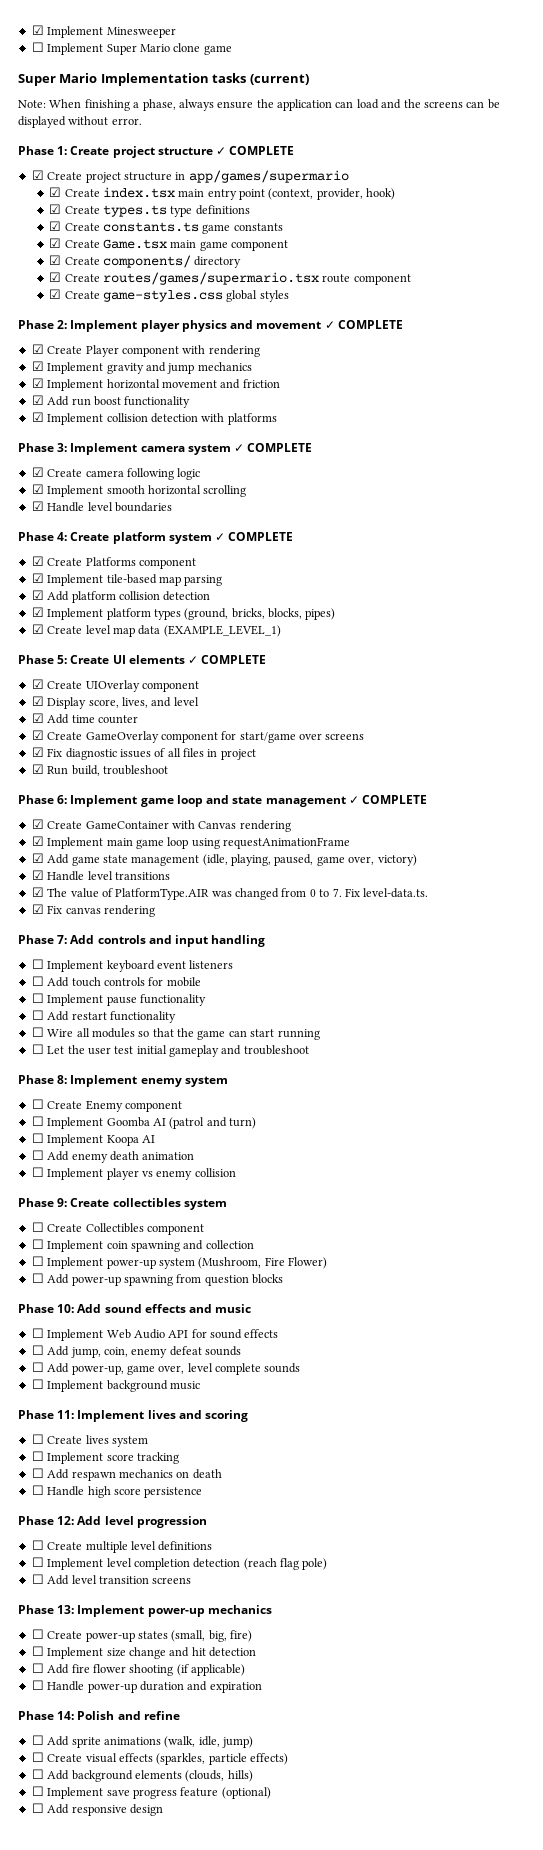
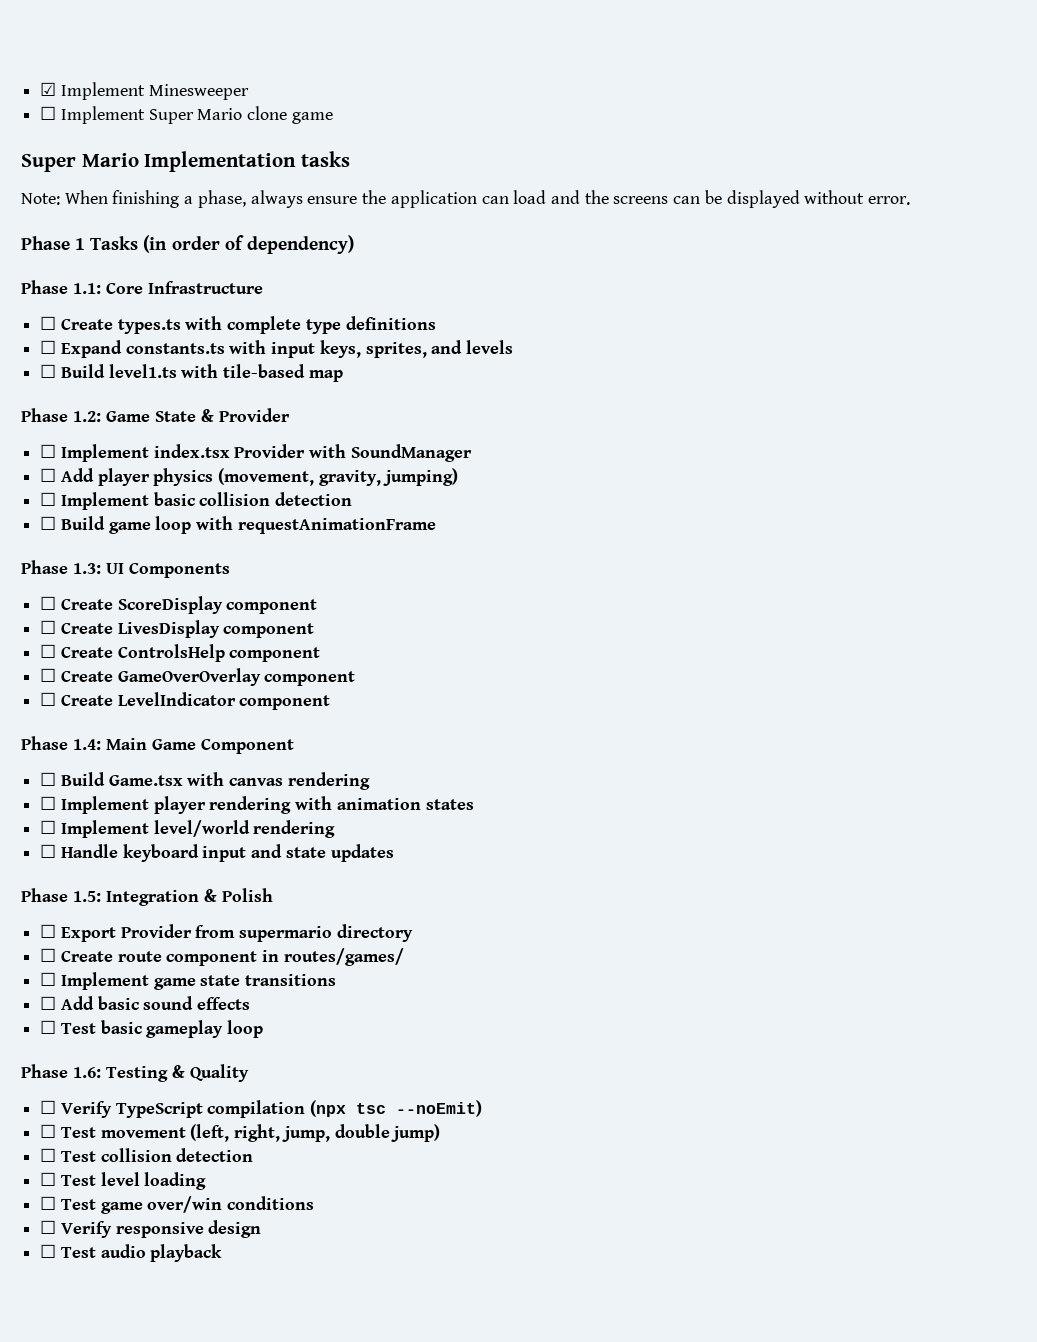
[249,74,309,85] (current) -> (350, 159) none
[57,146,295,158] [31,170,349,183] [49,187,396,200] [49,204,250,217] [49,221,283,234] [49,238,289,251] [49,255,242,268] [49,272,411,285] [49,289,289,302] [18,320,403,332] [31,344,260,357] [31,361,252,374] [31,378,280,391] [31,395,191,408] [31,412,277,425] [18,443,313,455] [31,467,201,480] [31,484,247,497] [31,501,172,512] [18,532,294,544] [31,556,196,569] [31,573,223,586] [31,590,211,603] [31,607,336,620] [31,624,281,637] [18,655,267,664] [31,679,199,692] [31,696,199,709] [31,713,138,724] [31,730,365,743] [31,747,256,760] [31,764,168,776] [18,795,428,807] [31,819,291,832] [31,836,350,849] [31,853,417,866] [31,870,170,881] [31,887,429,900] [31,904,155,917] [18,935,266,947] [31,959,234,972] [31,976,201,987] [31,993,206,1006] [31,1010,176,1023] [31,1027,320,1040] [31,1044,309,1057] [18,1075,228,1087] [31,1099,182,1112] [31,1116,256,1129] [31,1133,155,1146] [31,1150,195,1163] [31,1167,236,1180] [18,1198,227,1210] [31,1222,204,1235] [31,1239,254,1252] [31,1256,327,1269] [31,1273,283,1286] [18,1304,252,1313] [31,1328,279,1341] [31,1345,241,1358] [31,1362,301,1375] [31,1379,200,1392] [18,1410,249,1422] [31,1434,148,1447] [31,1451,179,1464] [31,1468,222,1481] [31,1485,203,1498] [18,1516,207,1528] [31,1540,213,1553] [31,1557,328,1570] [31,1574,192,1585] [18,1605,272,1617] [31,1629,252,1642] [31,1646,256,1659] [31,1663,245,1676] [31,1680,262,1693] [18,1711,180,1720] [31,1735,253,1748] [31,1752,288,1765] [31,1769,253,1782] [31,1786,271,1799] [31,1803,163,1816] 1: Create project structure ✓ COMPLETE // ☑ Create project structure in app/games/supermario // ☑ Create index.tsx main entry point (context, provider, hook) // ☑ Create types.ts type definitions // ☑ Create constants.ts game constants // ☑ Create Game.tsx main game component // ☑ Create components/ directory // ☑ Create routes/games/supermario.tsx route component // ☑ Create game-styles.css global styles // Phase 2: Implement player physics and movement ✓ COMPLETE // ☑ Create Player component with rendering // ☑ Implement gravity and jump mechanics // ☑ Implement horizontal movement and friction // ☑ Add run boost functionality // ☑ Implement collision detection with platforms // Phase 3: Implement camera system ✓ COMPLETE // ☑ Create camera following logic // ☑ Implement smooth horizontal scrolling // ☑ Handle level boundaries // Phase 4: Create platform system ✓ COMPLETE // ☑ Create Platforms component // ☑ Implement tile-based map parsing // ☑ Add platform collision detection // ☑ Implement platform types (ground, bricks, blocks, pipes) // ☑ Create level map data (EXAMPLE_LEVEL_1) // Phase 5: Create UI elements ✓ COMPLETE // ☑ Create UIOverlay component // ☑ Display score, lives, and level // ☑ Add time counter // ☑ Create GameOverlay component for start/game over screens // ☑ Fix diagnostic issues of all files in project // ☑ Run build, troubleshoot // Phase 6: Implement game loop and state management ✓ COMPLETE // ☑ Create GameContainer with Canvas rendering // ☑ Implement main game loop using requestAnimationFrame // ☑ Add game state management (idle, playing, paused, game over, victory) // ☑ Handle level transitions // ☑ The value of PlatformType.AIR was changed from 0 to 7. Fix level-data.ts. // ☑ Fix canvas rendering // Phase 7: Add controls and input handling // ☐ Implement keyboard event listeners // ☐ Add touch controls for mobile // ☐ Implement pause functionality // ☐ Add restart functionality // ☐ Wire all modules so that the game can start running // ☐ Let the user test initial gameplay and troubleshoot // Phase 8: Implement enemy system // ☐ Create Enemy component // ☐ Implement Goomba AI (patrol and turn) // ☐ Implement Koopa AI // ☐ Add enemy death animation // ☐ Implement player vs enemy collision // Phase 9: Create collectibles system // ☐ Create Collectibles component // ☐ Implement coin spawning and collection // ☐ Implement power-up system (Mushroom, Fire Flower) // ☐ Add power-up spawning from question blocks // Phase 10: Add sound effects and music // ☐ Implement Web Audio API for sound effects // ☐ Add jump, coin, enemy defeat sounds // ☐ Add power-up, game over, level complete sounds // ☐ Implement background music // Phase 11: Implement lives and scoring // ☐ Create lives system // ☐ Implement score tracking // ☐ Add respawn mechanics on death // ☐ Handle high score persistence // Phase 12: Add level progression // ☐ Create multiple level definitions // ☐ Implement level completion detection (reach flag pole) // ☐ Add level transition screens // Phase 13: Implement power-up mechanics // ☐ Create power-up states (small, big, fire) // ☐ Implement size change and hit detection // ☐ Add fire flower shooting (if applicable) // ☐ Handle power-up duration and expiration // Phase 14: Polish and refine // ☐ Add sprite animations (walk, idle, jump) // ☐ Create visual effects (sparkles, particle effects) // ☐ Add background elements (clouds, hills) // ☐ Implement save progress feature (optional) // ☐ Add responsive design -> [75,235,354,254] [21,280,263,294] [40,316,436,334] [40,340,514,358] [40,364,343,382] [21,408,290,422] [40,444,472,462] [40,468,458,486] [40,492,353,510] [40,516,436,534] [21,560,230,578] [40,596,318,614] [40,620,315,638] [40,644,321,662] [40,668,356,686] [40,692,331,710] [21,736,294,754] [40,772,370,790] [40,796,474,814] [40,820,336,838] [40,844,394,862] [21,888,273,906] [40,924,413,942] [40,948,404,966] [40,972,337,990] [40,996,251,1010] [40,1020,264,1038] [21,1064,249,1082] [40,1100,483,1118] [40,1124,441,1142] [40,1148,254,1162] [40,1172,207,1190] [40,1196,315,1214] [40,1220,262,1238] [40,1244,223,1262] 1 Tasks (in order of dependency) // Phase 1.1: Core Infrastructure // ☐ Create types.ts with complete type definitions // ☐ Expand constants.ts with input keys, sprites, and levels // ☐ Build level1.ts with tile-based map // Phase 1.2: Game State & Provider // ☐ Implement index.tsx Provider with SoundManager // ☐ Add player physics (movement, gravity, jumping) // ☐ Implement basic collision detection // ☐ Build game loop with requestAnimationFrame // Phase 1.3: UI Components // ☐ Create ScoreDisplay component // ☐ Create LivesDisplay component // ☐ Create ControlsHelp component // ☐ Create GameOverOverlay component // ☐ Create LevelIndicator component // Phase 1.4: Main Game Component // ☐ Build Game.tsx with canvas rendering // ☐ Implement player rendering with animation states // ☐ Implement level/world rendering // ☐ Handle keyboard input and state updates // Phase 1.5: Integration & Polish // ☐ Export Provider from supermario directory // ☐ Create route component in routes/games/ // ☐ Implement game state transitions // ☐ Add basic sound effects // ☐ Test basic gameplay loop // Phase 1.6: Testing & Quality // ☐ Verify TypeScript compilation (npx tsc --noEmit) // ☐ Test movement (left, right, jump, double jump) // ☐ Test collision detection // ☐ Test level loading // ☐ Test game over/win conditions // ☐ Verify responsive design // ☐ Test audio playback

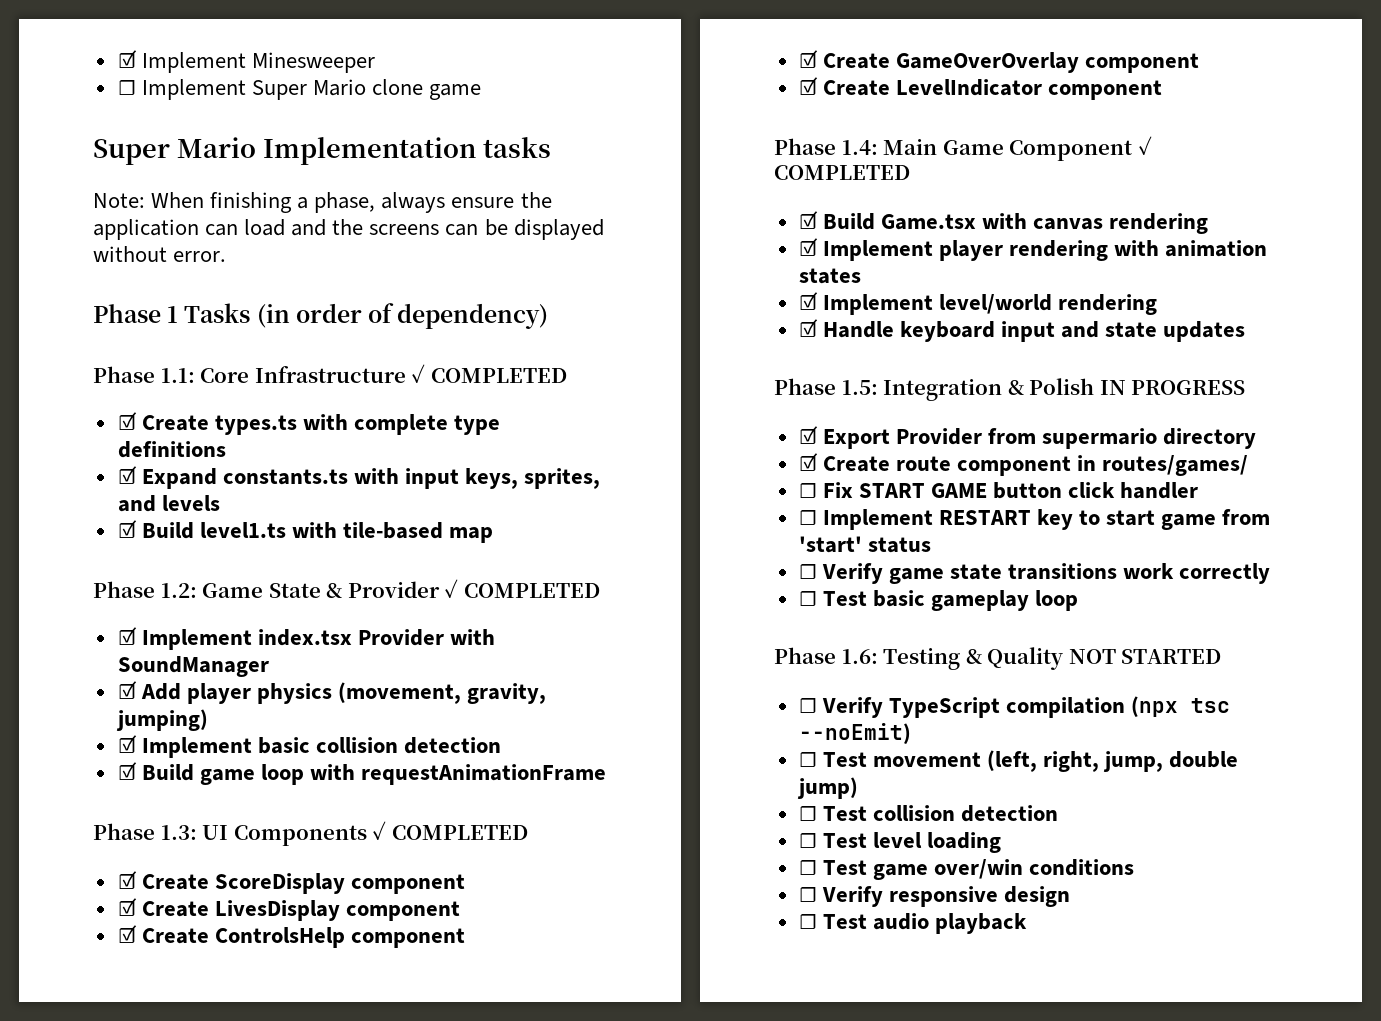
[40,316,57,330] // ☐ -> [411,364,567,383] [117,412,137,430] ✓ COMPLETED // ☑
[40,340,57,354] ☐ -> [117,466,137,484] ☑
[40,364,57,378] ☐ -> [117,520,137,538] ☑
[40,444,57,458] // ☐ -> [444,579,600,598] [117,627,137,645] ✓ COMPLETED // ☑
[40,468,57,482] ☐ -> [117,681,137,699] ☑
[40,492,57,506] ☐ -> [117,735,137,753] ☑
[40,516,57,530] ☐ -> [117,762,137,780] ☑
[40,596,57,610] // ☐ -> [372,821,528,840] [117,871,137,889] ✓ COMPLETED // ☑
[40,620,57,634] ☐ -> [117,898,137,916] ☑
[40,644,57,658] ☐ -> [117,925,137,943] ☑
[40,668,57,682] ☐ -> [798,50,818,68] ☑
[40,692,57,706] ☐ -> [798,77,818,95] ☑
[40,772,57,786] // ☐ -> [1137,136,1152,155] [774,165,910,180] [798,211,818,229] ✓ COMPLETED // ☑
[40,796,57,810] ☐ -> [798,238,818,256] ☑
[40,820,57,834] ☐ -> [798,292,818,310] ☑
[40,844,57,858] ☐ -> [798,319,818,337] ☑
[40,924,57,938] // ☐ -> [1099,380,1246,395] [798,426,818,444] IN PROGRESS // ☑
[40,948,57,962] ☐ -> [798,453,818,471] ☑
[60,972,337,990] [40,996,251,1010] Implement game state transitions // ☐ Add basic sound effects -> [822,482,1199,499] [798,509,1271,530] [798,536,931,553] [798,563,1271,584] Fix START GAME button click handler // ☐ Implement RESTART key to start game from 'start' status // ☐ Verify game state transitions work correctly
(249, 1073) none -> [1068,649,1222,664] NOT STARTED

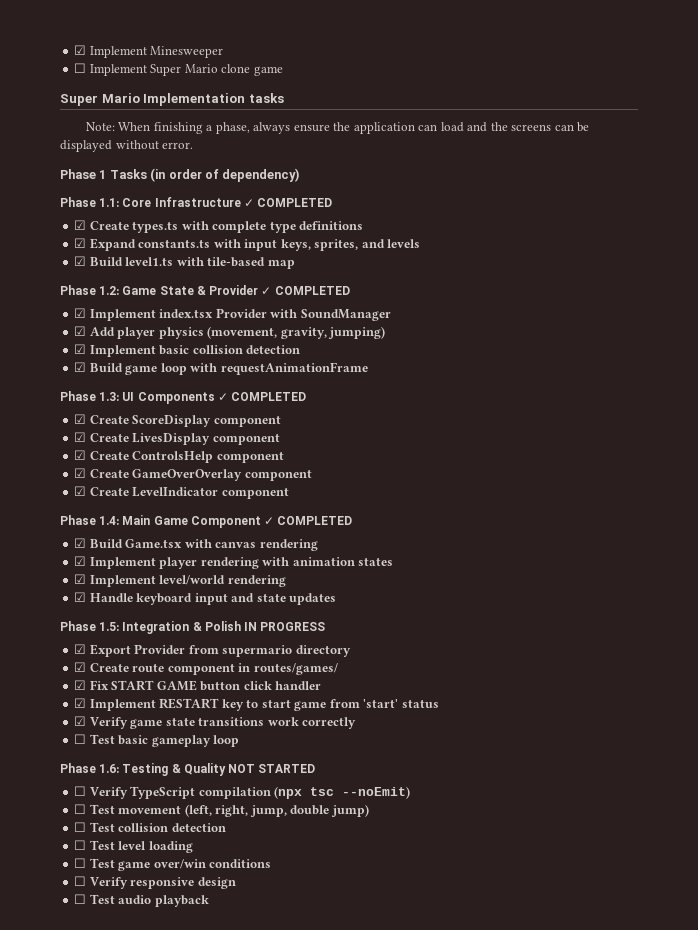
[798,483,817,498] ☐ -> [74,680,87,690] ☑
[798,510,817,525] ☐ -> [74,698,87,708] ☑
[798,564,817,579] ☐ -> [74,716,87,726] ☑

